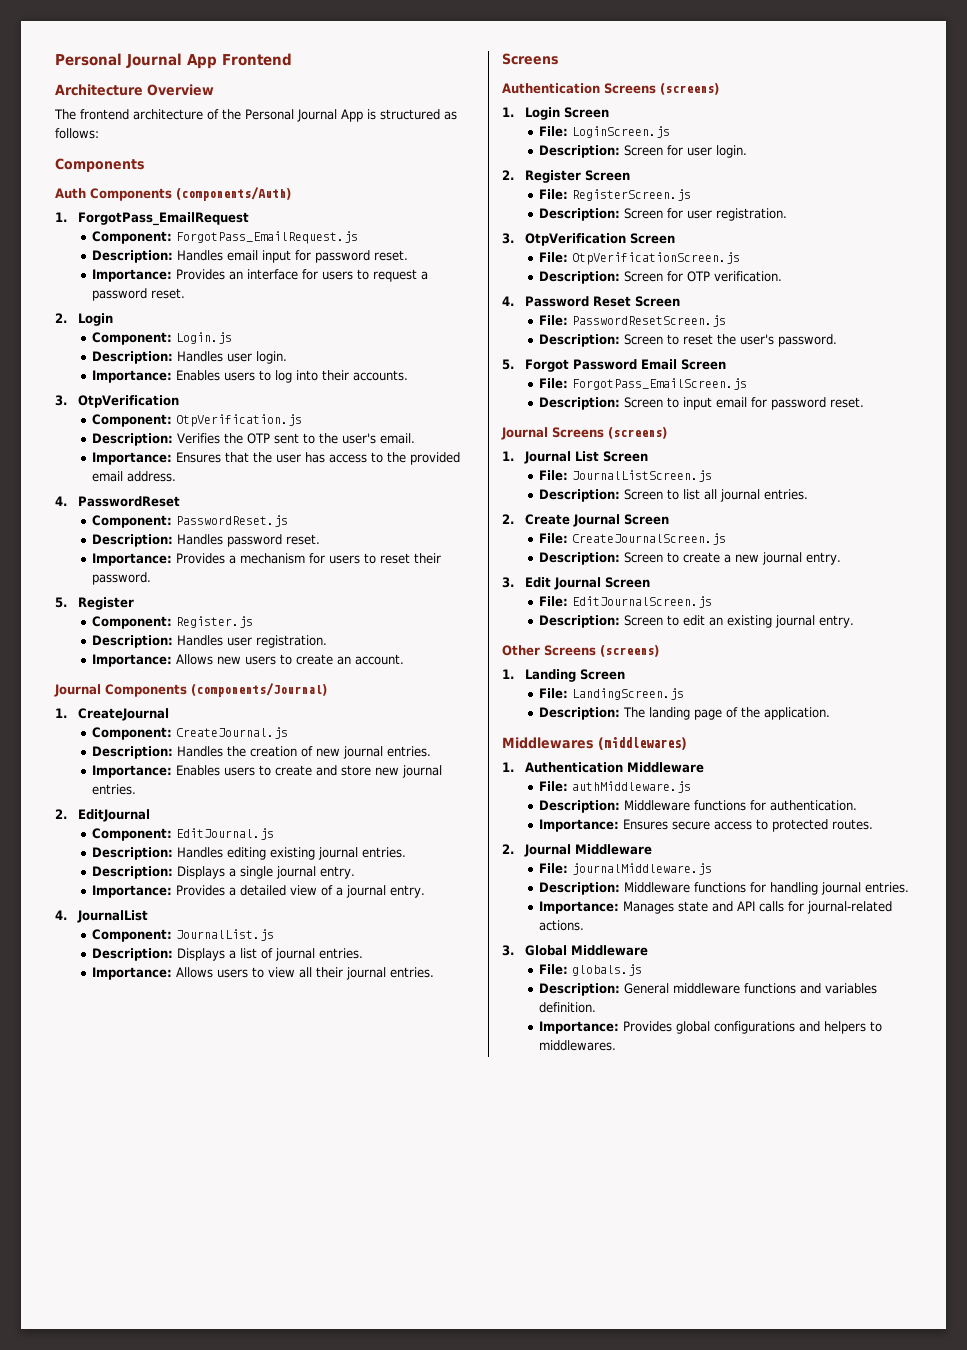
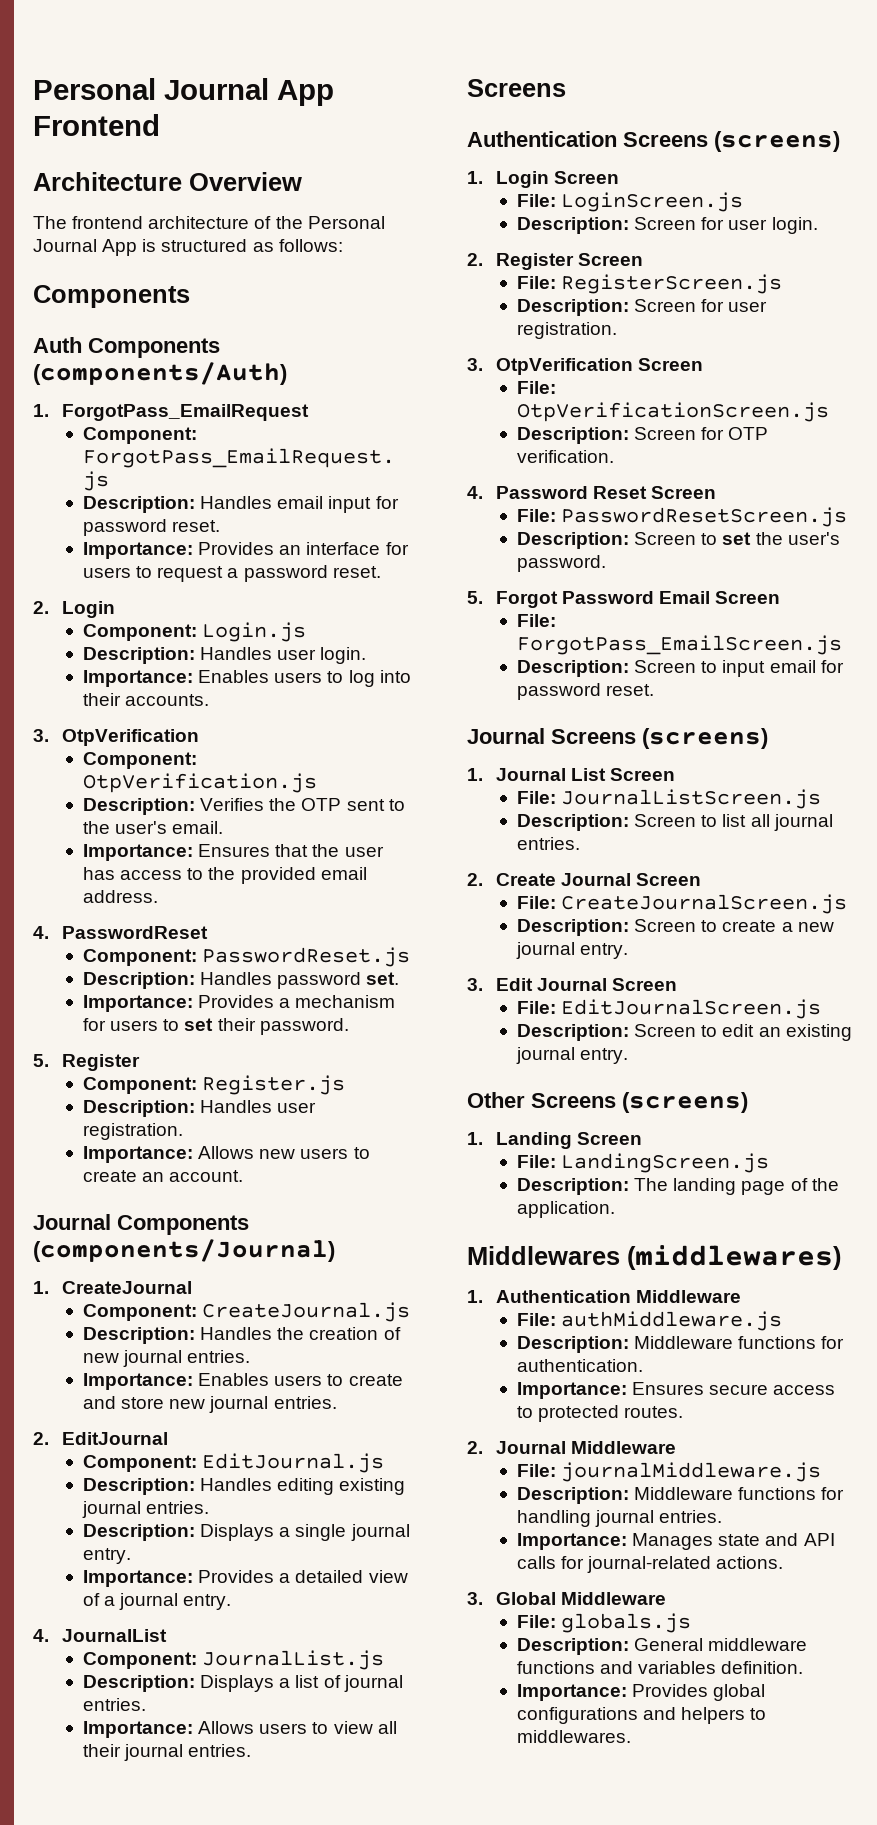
[286,534,321,545] reset. -> [366,972,400,985] set.
[380,553,411,564] reset -> [184,1018,214,1031] set
[683,334,714,345] reset -> [722,532,752,545] set

